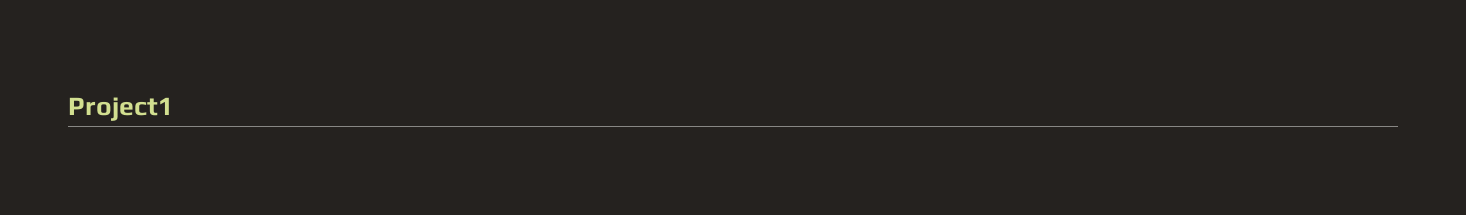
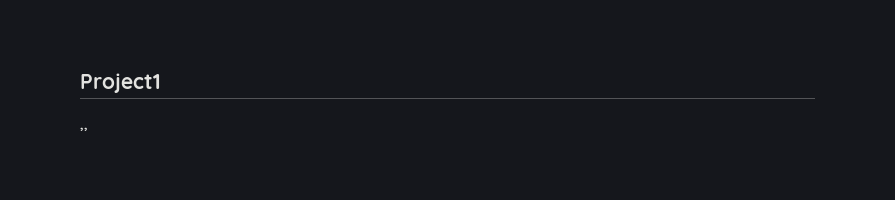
(173, 109) none -> [80,127,88,131] // ,,

